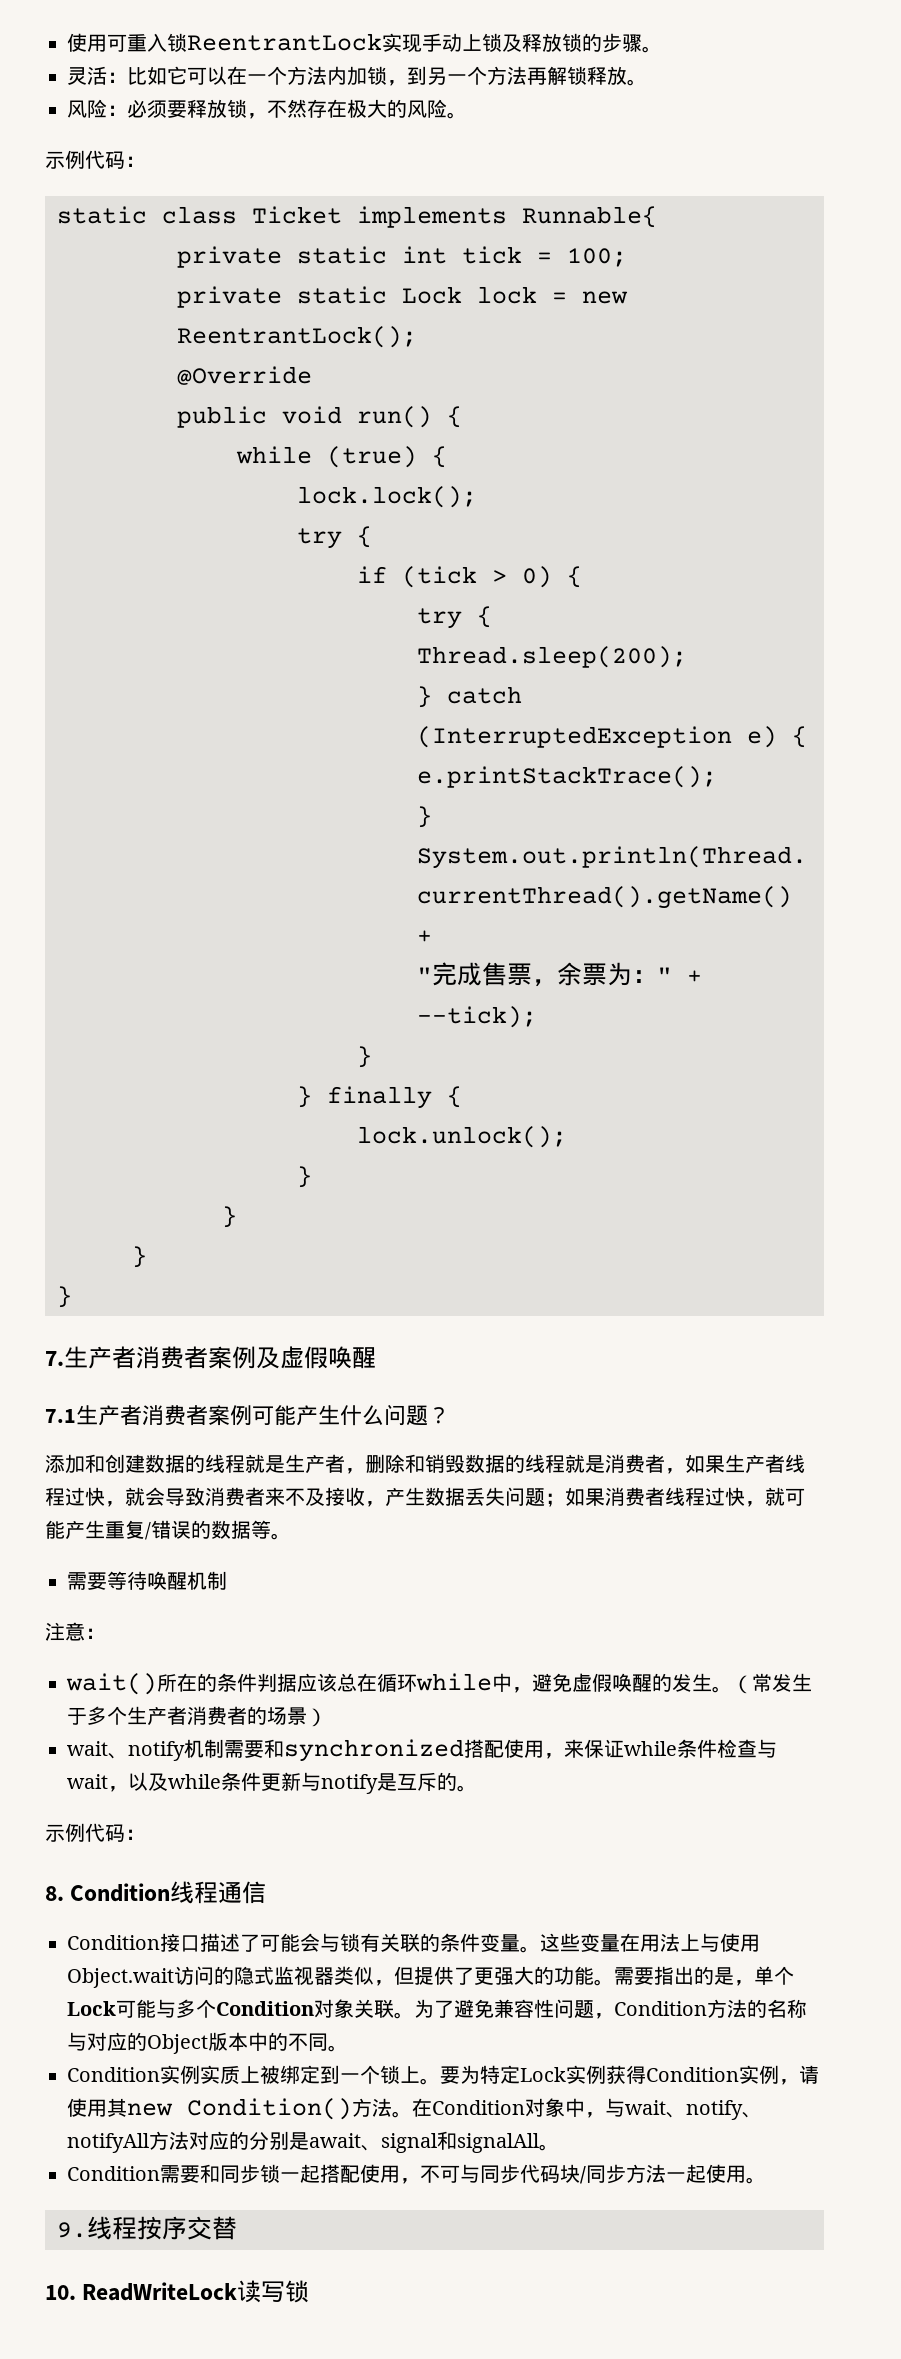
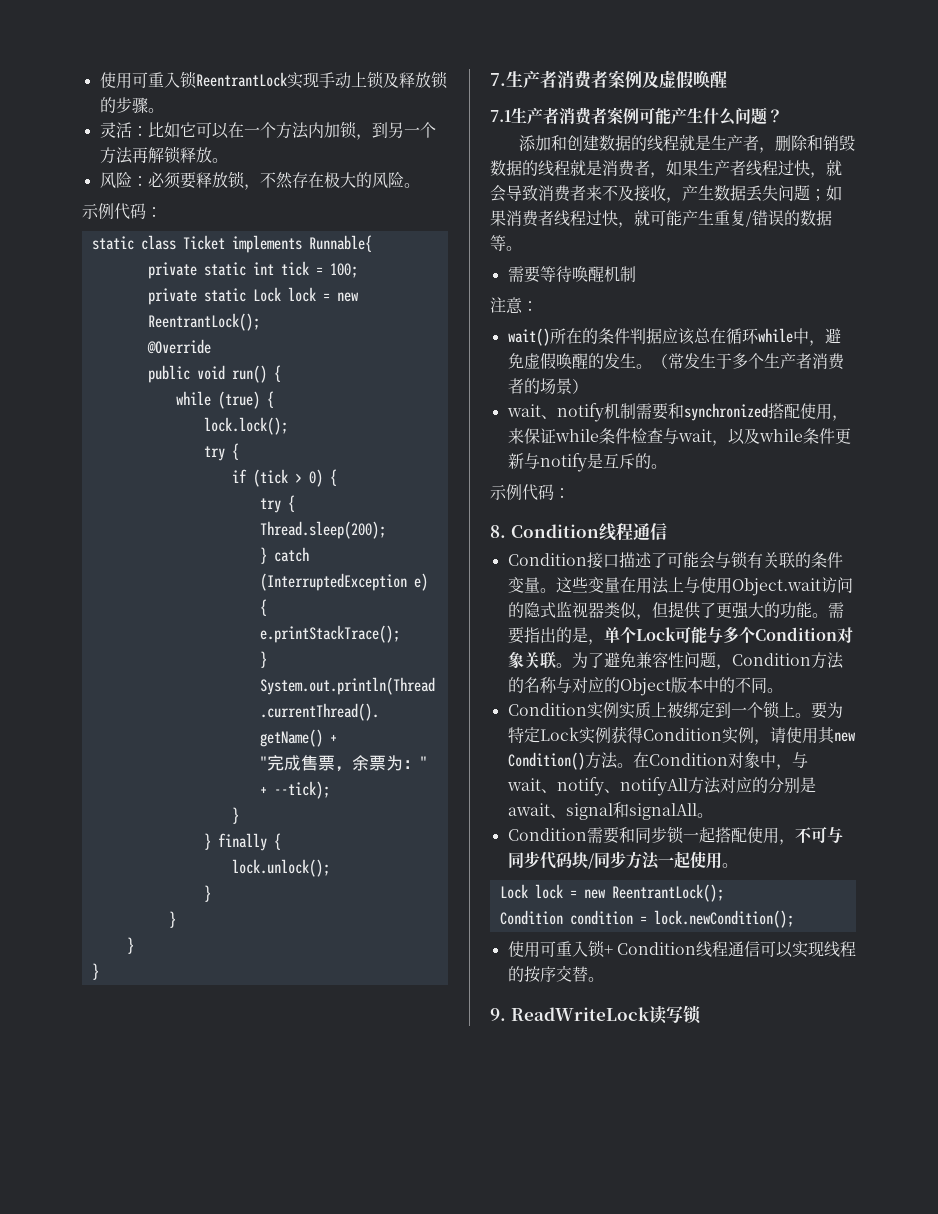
[57,2216,137,2240] 9.线程 -> [499,884,724,902] [499,910,794,928] [507,940,856,958] [507,966,524,982] Lock lock = new ReentrantLock(); // Condition condition = lock.newCondition(); // 使用可重入锁+ Condition线程通信可以实现线程的
[45,2285,76,2300] // 10. -> [587,977,604,982] [490,1008,506,1021] 。 // 9.

